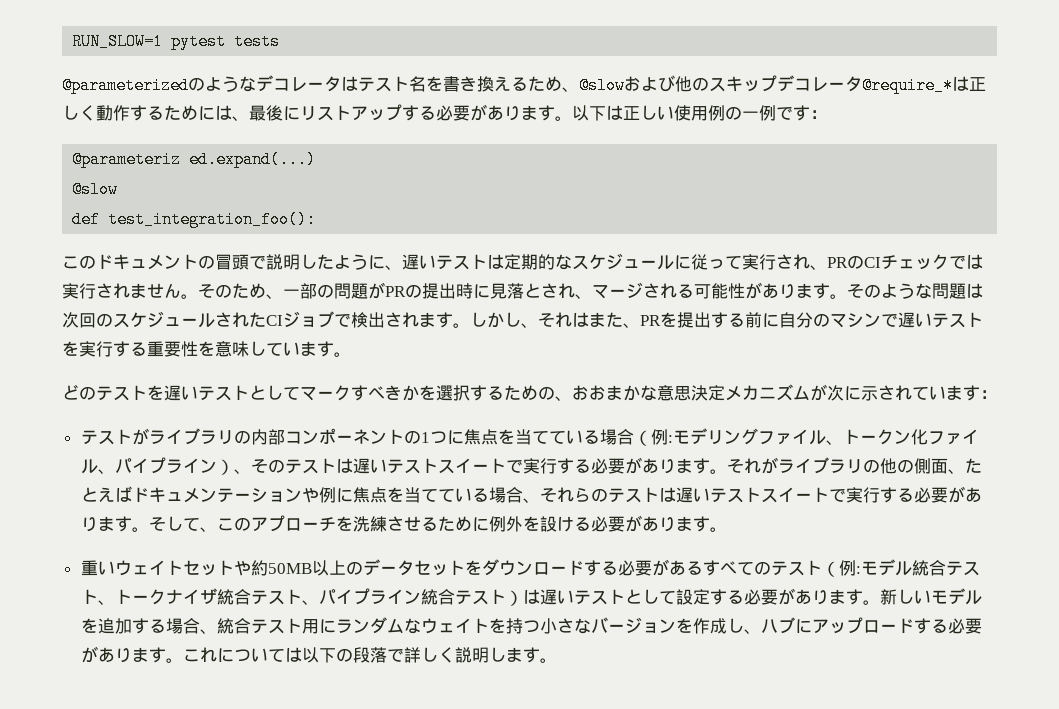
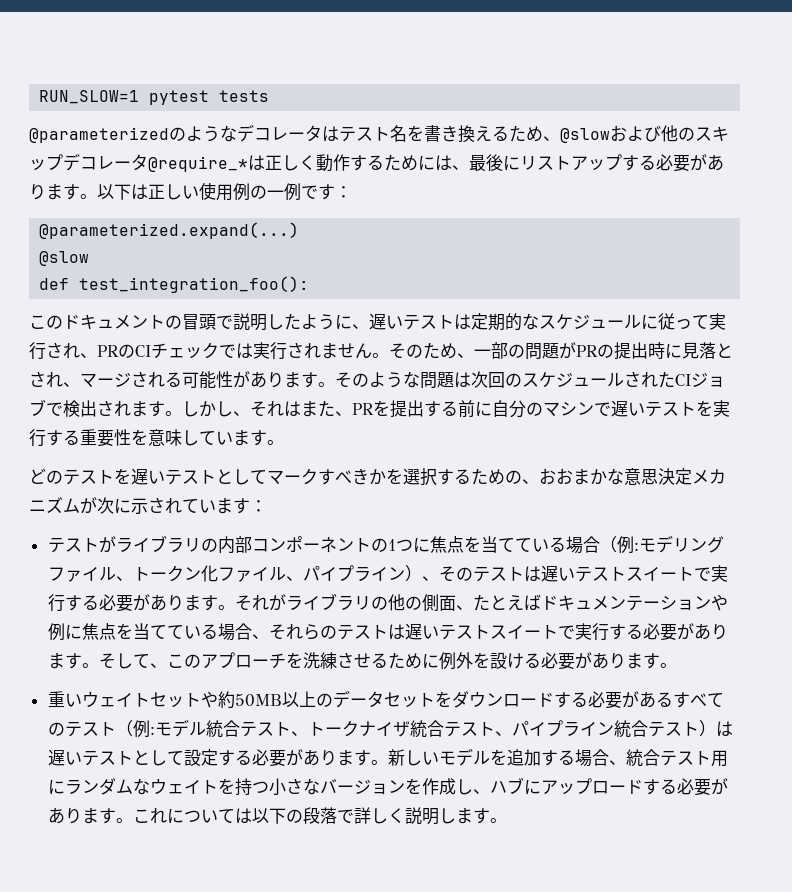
[72,151,317,168] @parameteriz ed.expand(...) -> [39,222,300,239] @parameterized.expand(...)

